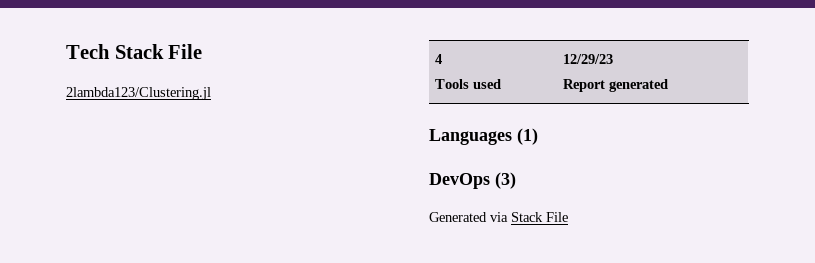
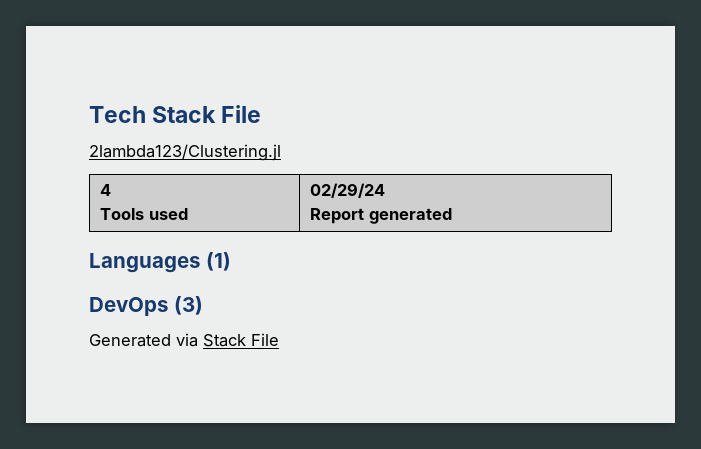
[563,54,614,64] 12/29/23 -> [310,183,386,198] 02/29/24

